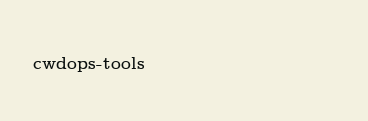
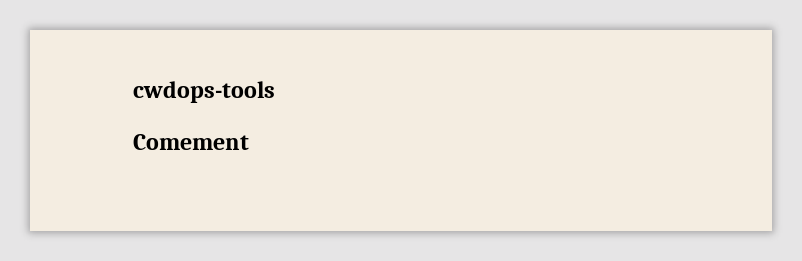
(145, 64) none -> [133,134,249,150] // Comement

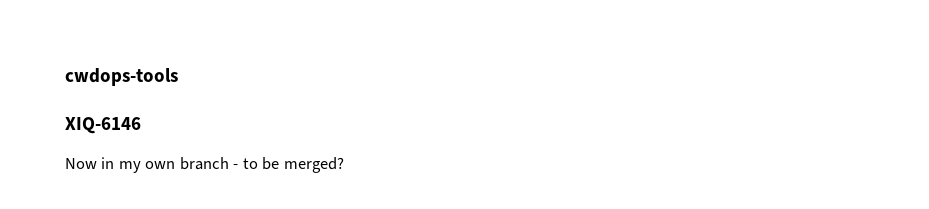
[133,134,249,150] Comement -> [65,117,141,134] [65,157,344,173] XIQ-6146 // Now in my own branch - to be merged?

